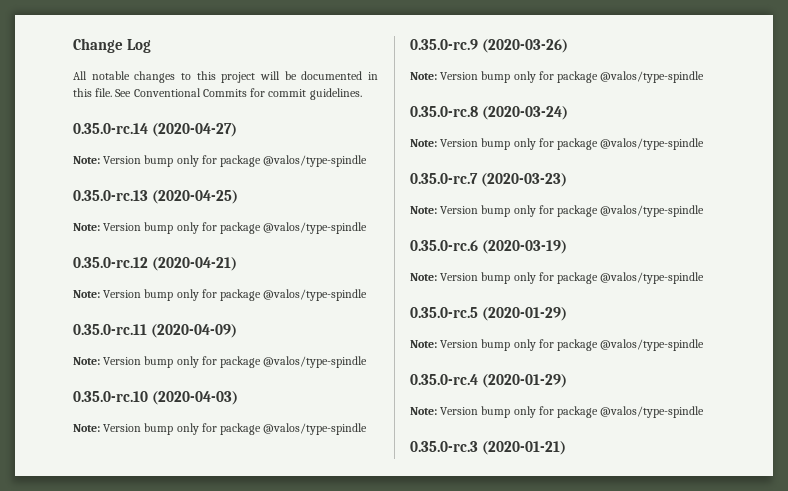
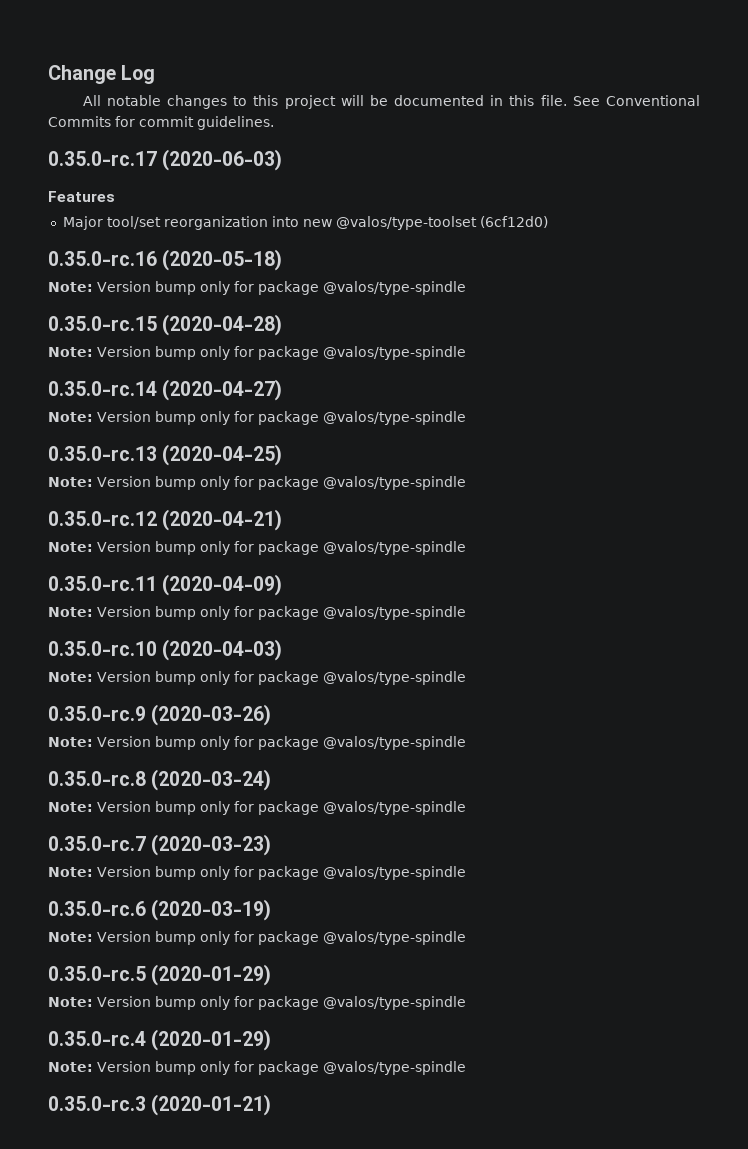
(362, 94) none -> [48,149,283,171] [48,191,115,202] [62,216,548,230] [48,249,283,271] [48,281,466,295] [48,314,283,336] [48,346,466,360] // 0.35.0-rc.17 (2020-06-03) // Features // Major tool/set reorganization into new @valos/type-toolset (6cf12d0) // 0.35.0-rc.16 (2020-05-18) // Note: Version bump only for package @valos/type-spindle // 0.35.0-rc.15 (2020-04-28) // Note: Version bump only for package @valos/type-spindle

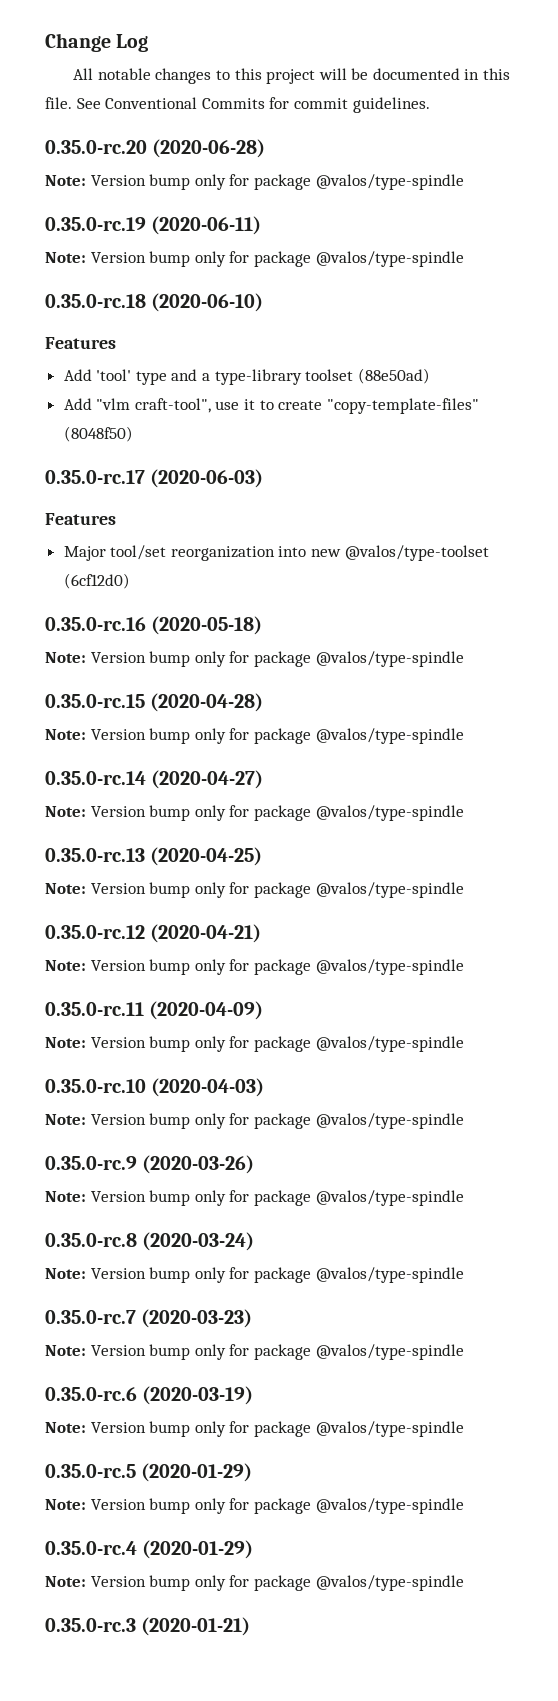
(274, 123) none -> [45,139,266,158] [45,174,464,190] [45,216,262,235] [45,251,464,267] [45,293,264,312] [45,337,116,349] [63,368,430,385] [63,398,479,414] [63,426,133,442] // 0.35.0-rc.20 (2020-06-28) // Note: Version bump only for package @valos/type-spindle // 0.35.0-rc.19 (2020-06-11) // Note: Version bump only for package @valos/type-spindle // 0.35.0-rc.18 (2020-06-10) // Features // Add 'tool' type and a type-library toolset (88e50ad) // Add "vlm craft-tool", use it to create "copy-template-files" (8048f50)

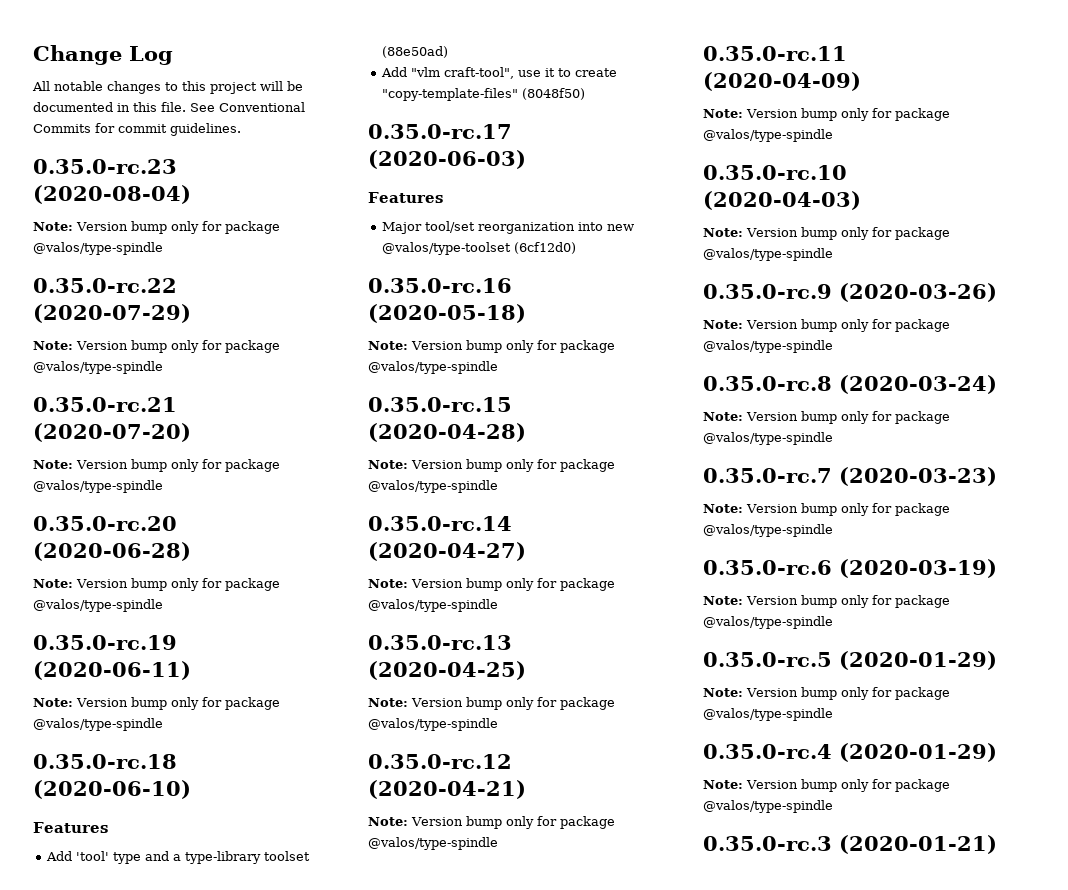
(430, 105) none -> [33,159,177,174] [33,185,191,204] [33,221,280,234] [33,242,163,255] [33,278,177,293] [33,304,191,323] [33,340,280,353] [33,361,163,374] [33,397,177,412] [33,423,191,442] [33,459,280,472] [33,480,163,493] // 0.35.0-rc.23 (2020-08-04) // Note: Version bump only for package @valos/type-spindle // 0.35.0-rc.22 (2020-07-29) // Note: Version bump only for package @valos/type-spindle // 0.35.0-rc.21 (2020-07-20) // Note: Version bump only for package @valos/type-spindle

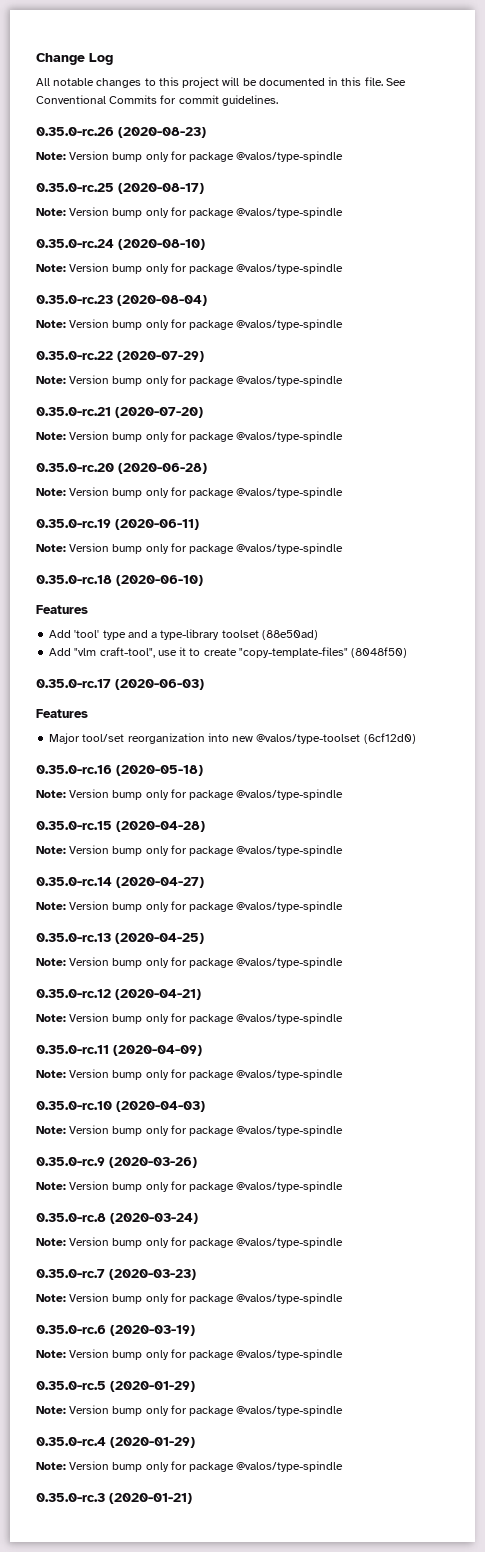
(241, 129) none -> [36,127,206,138] [36,151,344,162] [36,183,204,194] [36,207,344,218] [36,239,205,250] [36,263,344,274] // 0.35.0-rc.26 (2020-08-23) // Note: Version bump only for package @valos/type-spindle // 0.35.0-rc.25 (2020-08-17) // Note: Version bump only for package @valos/type-spindle // 0.35.0-rc.24 (2020-08-10) // Note: Version bump only for package @valos/type-spindle

